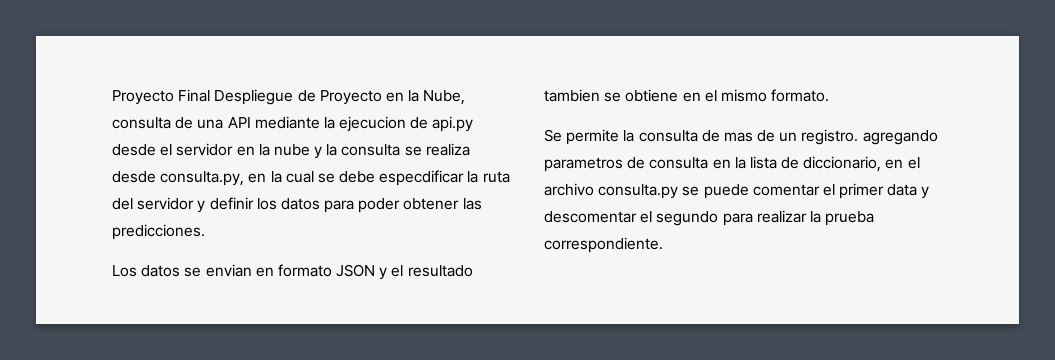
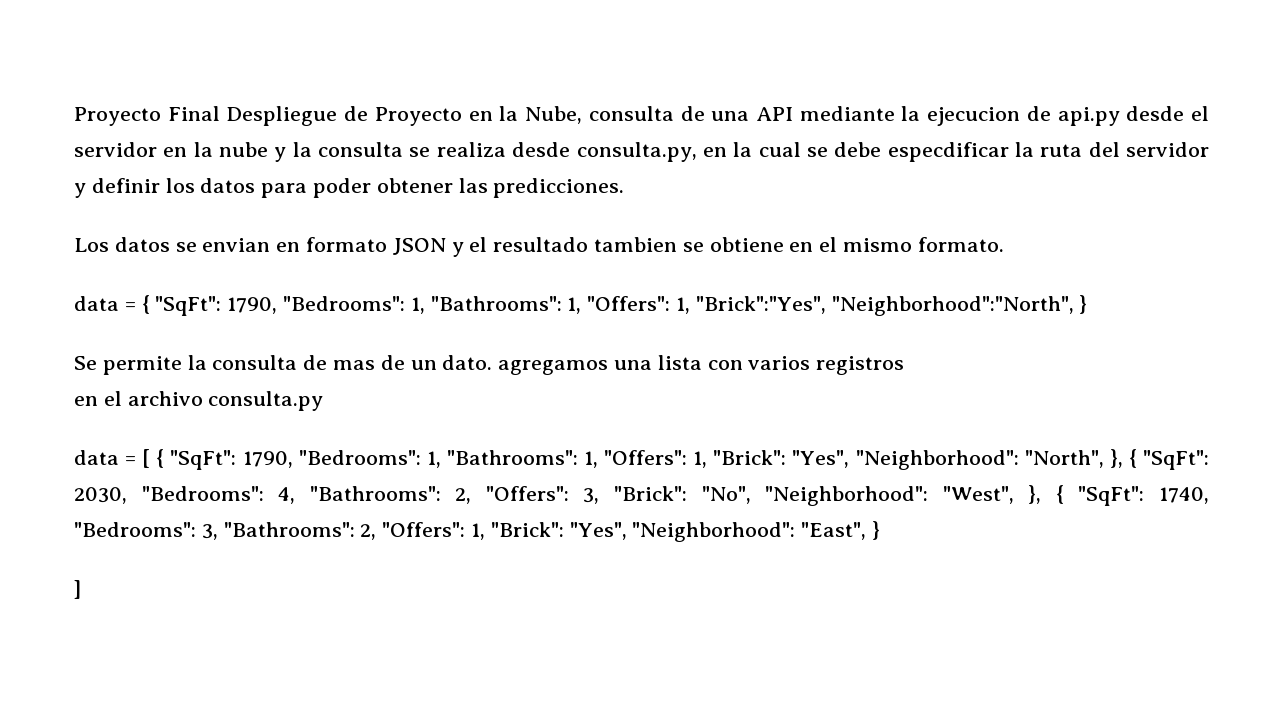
(830, 95) none -> [74,295,1088,316] // data = { "SqFt": 1790, "Bedrooms": 1, "Bathrooms": 1, "Offers": 1, "Brick":"Yes", "Neighborhood":"North", }
[801,129,938,145] [544,156,920,172] [544,183,930,199] [544,210,875,226] [544,237,663,253] registro. agregando parametros de consulta en la lista de diccionario, en el archivo consulta.py se puede comentar el primer data y descomentar el segundo para realizar la prueba correspondiente. -> [442,355,905,375] [74,391,324,411] [74,449,1209,470] [74,485,1209,506] [74,521,881,542] [74,580,81,599] dato. agregamos una lista con varios registros // en el archivo consulta.py // data = [ { "SqFt": 1790, "Bedrooms": 1, "Bathrooms": 1, "Offers": 1, "Brick": "Yes", "Neighborhood": "North", }, { "SqFt": 2030, "Bedrooms": 4, "Bathrooms": 2, "Offers": 3, "Brick": "No", "Neighborhood": "West", }, { "SqFt": 1740, "Bedrooms": 3, "Bathrooms": 2, "Offers": 1, "Brick": "Yes", "Neighborhood": "East", } // ]

